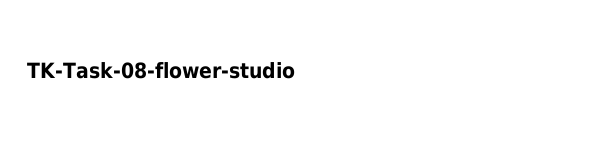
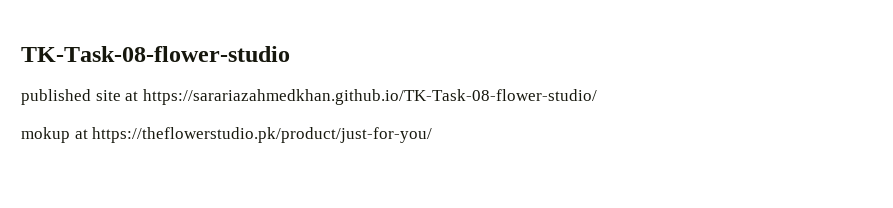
(295, 70) none -> [21,89,597,105] [21,127,433,143] // published site at https://sarariazahmedkhan.github.io/TK-Task-08-flower-studio/ // mokup at https://theflowerstudio.pk/product/just-for-you/

